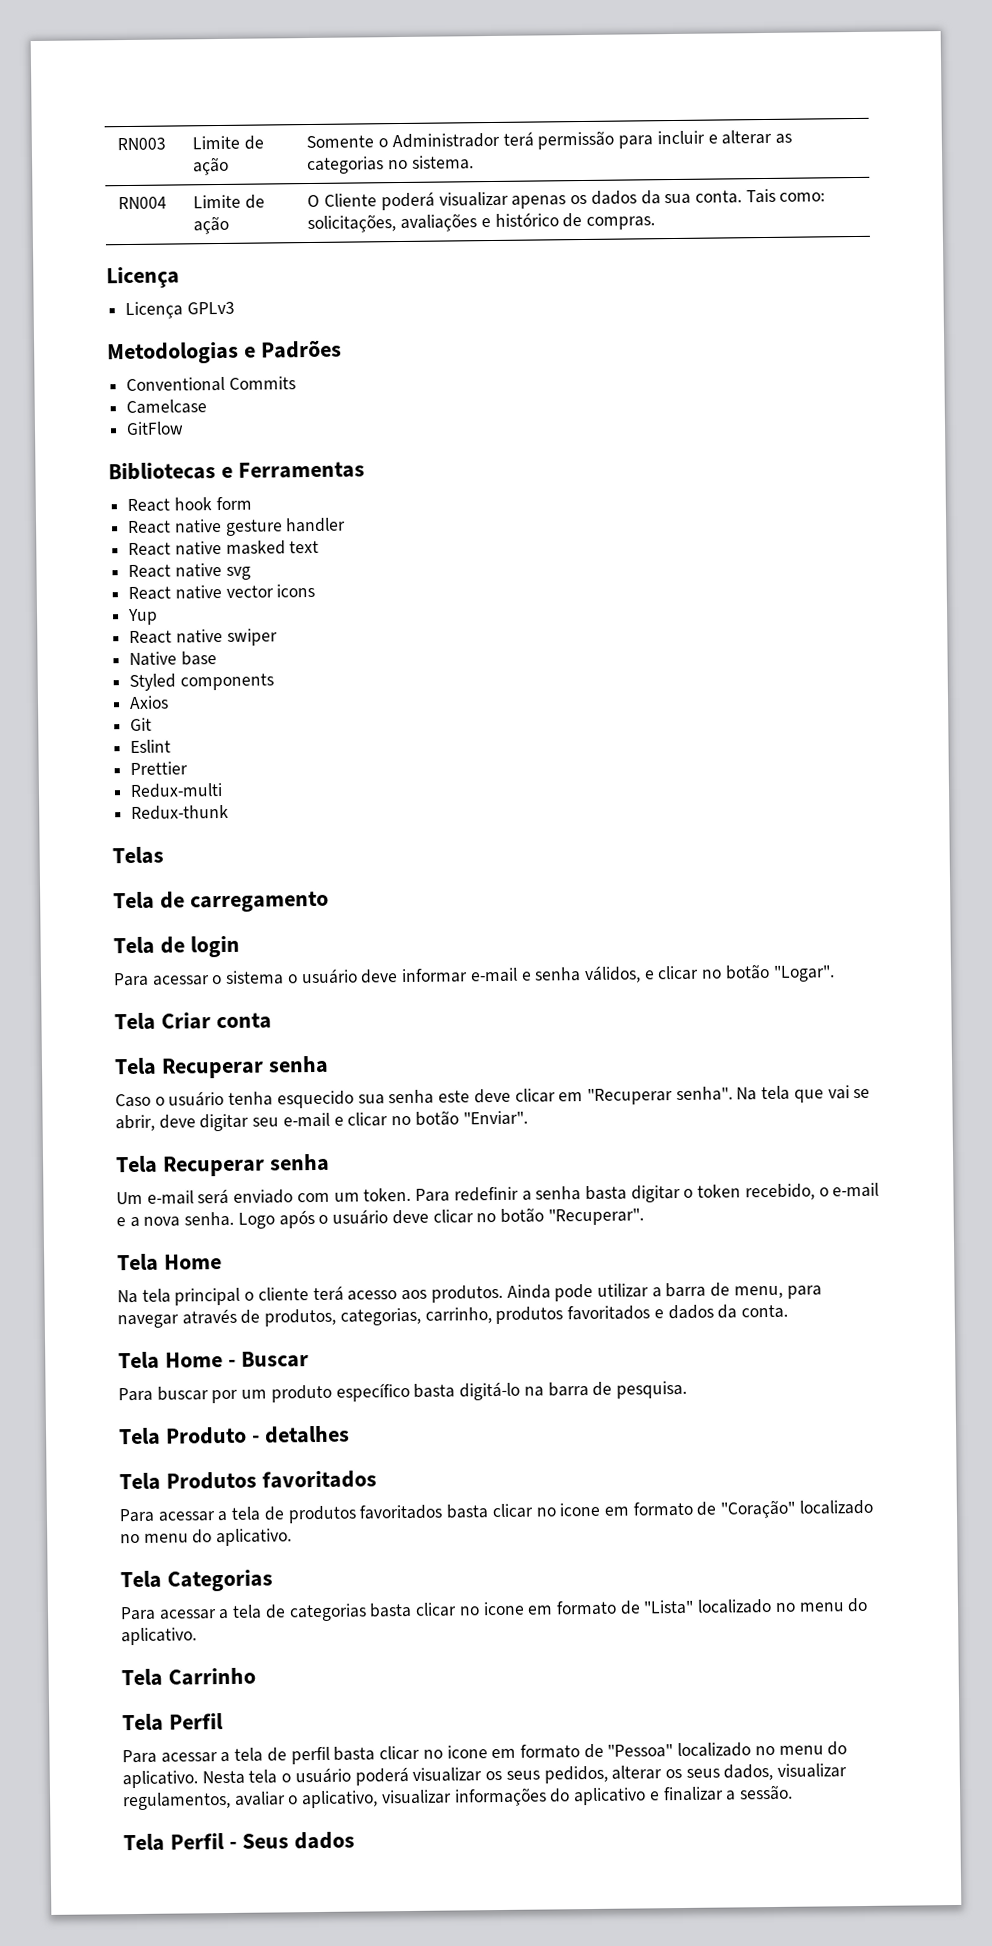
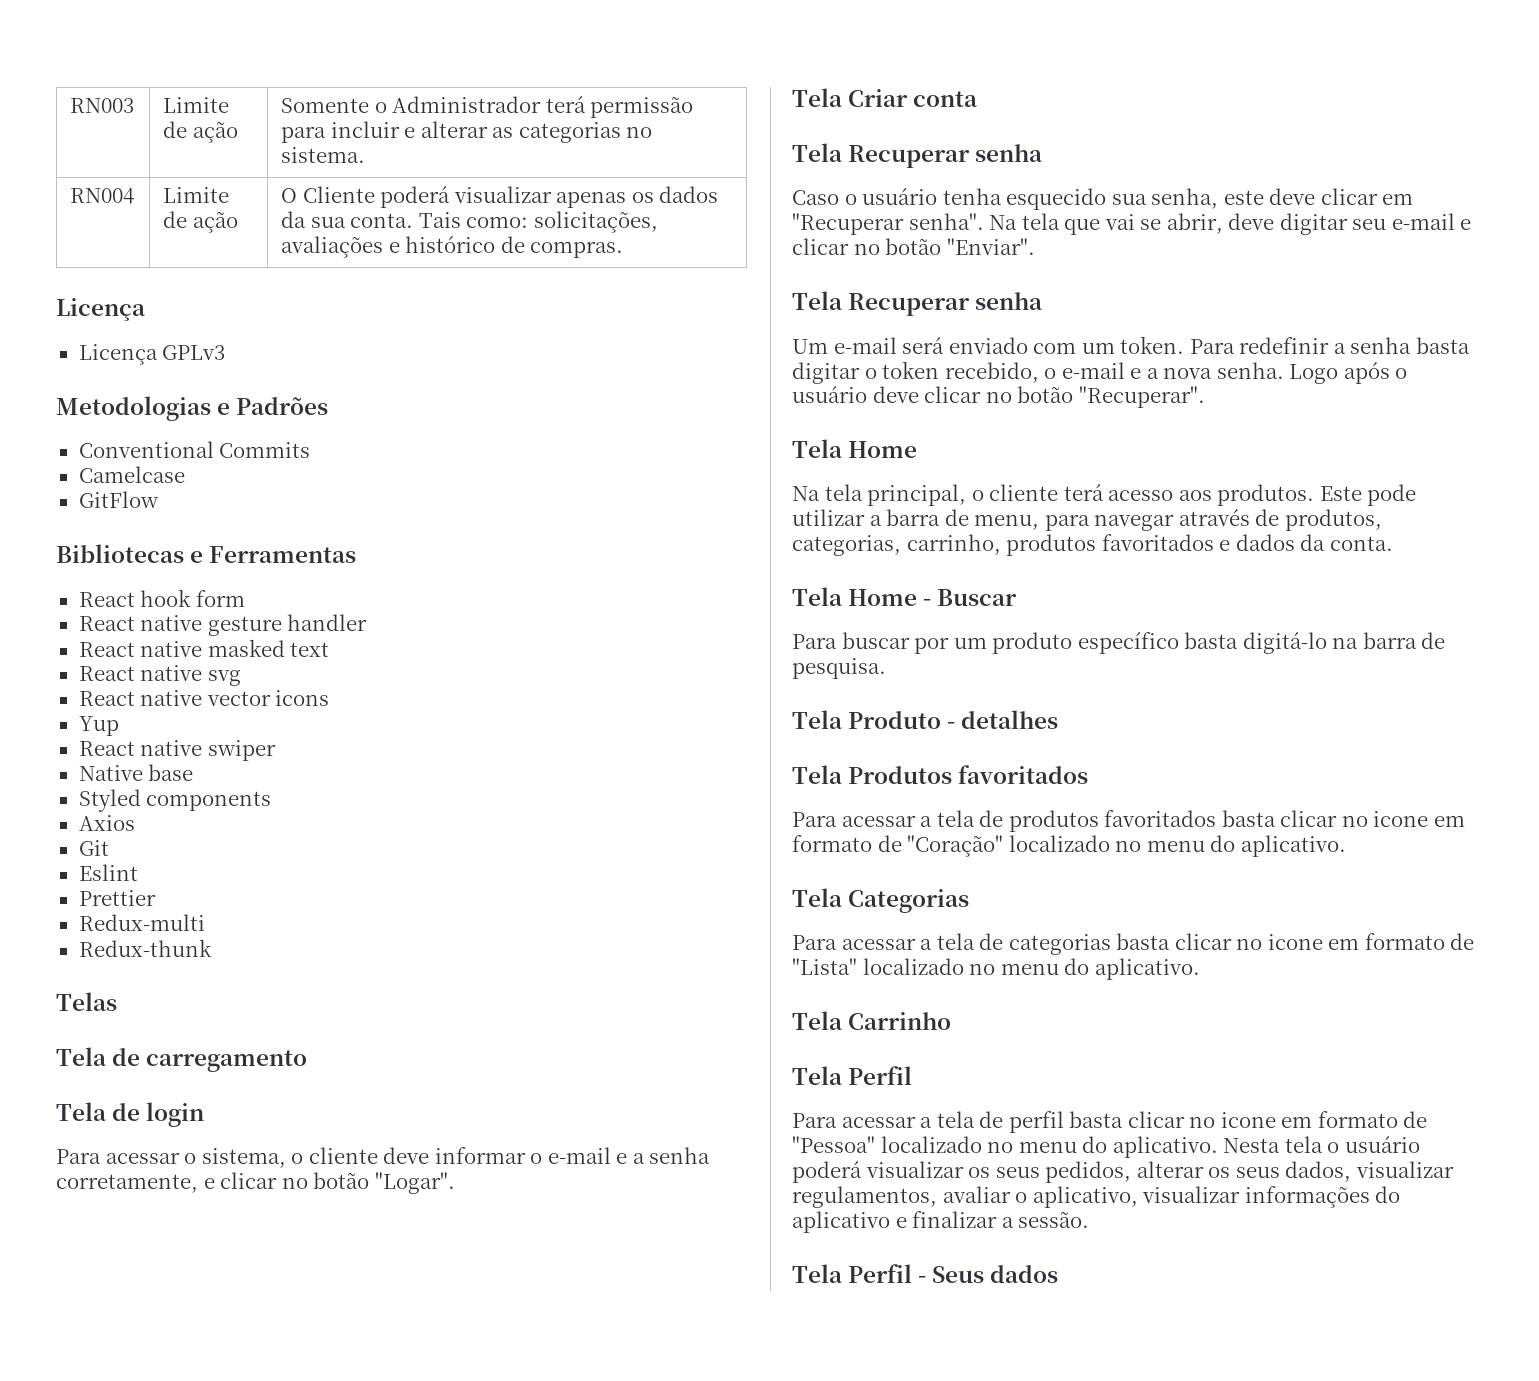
[225,968,358,985] sistema o usuário -> [201,1147,378,1168] sistema, o cliente
[469,965,641,984] e-mail e senha válidos, -> [530,1147,711,1164] [56,1174,198,1193] o e-mail e a senha corretamente,
[388,1089,435,1105] senha -> [1151,188,1219,209] senha,
[174,1287,241,1306] principal -> [867,484,967,506] principal,
[506,1284,551,1299] Ainda -> [1319,486,1362,501] Este

